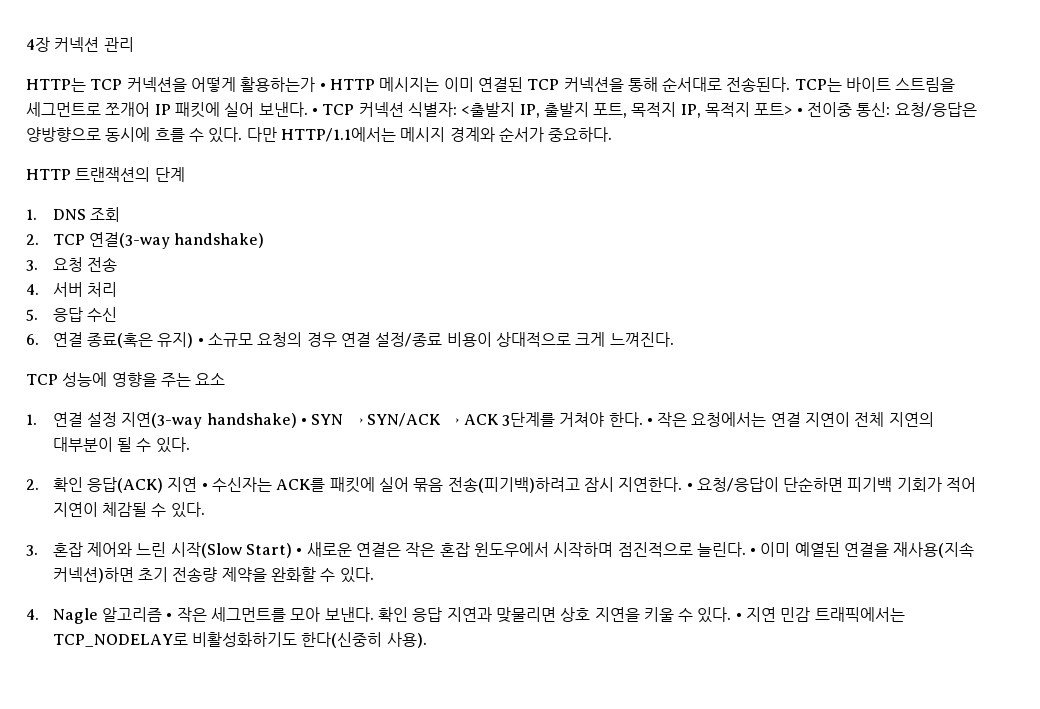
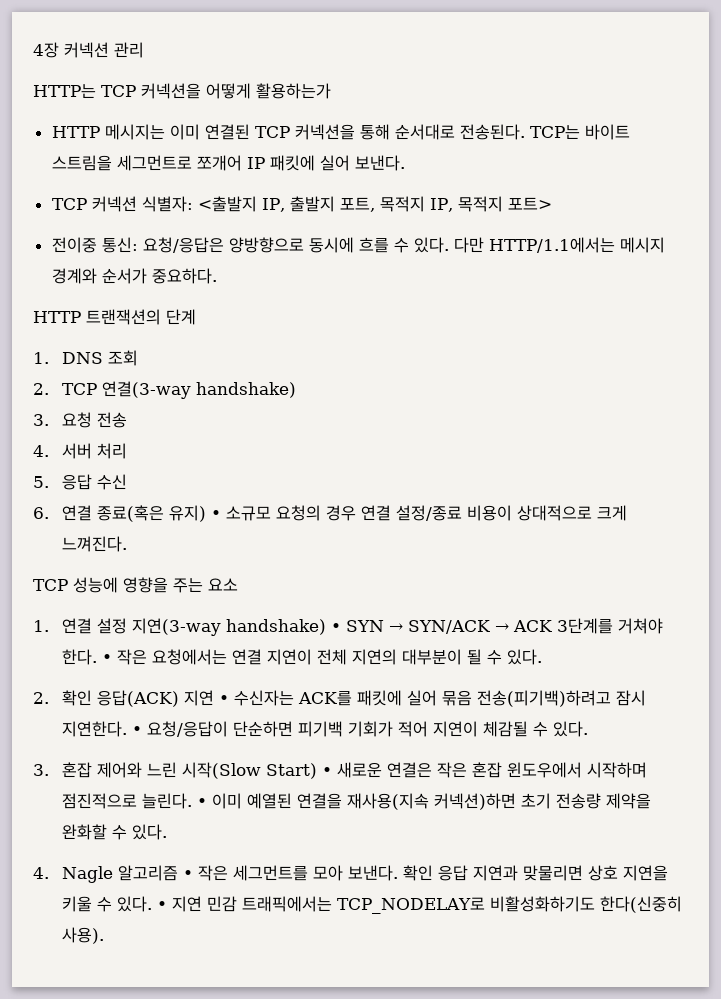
[319,83,326,90] • -> (331, 91) //
[311,108,318,115] • -> (405, 163) //
[796,108,803,115] • -> (552, 203) //

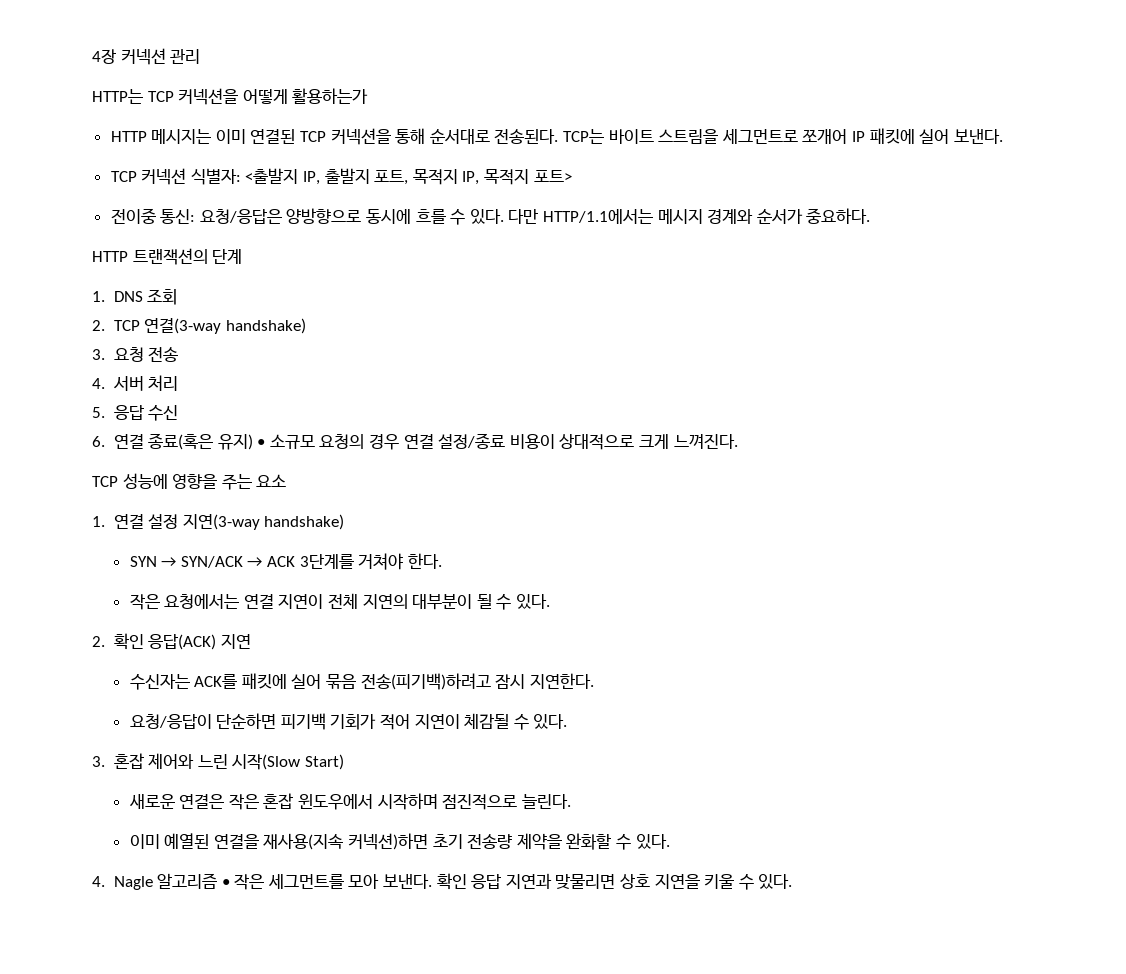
[330,623,341,632] • -> (345, 522) //
[101,654,112,663] • -> (442, 561) //
[218,695,229,704] • -> (251, 641) //
[131,726,142,735] • -> (594, 681) //
[321,767,332,776] • -> (344, 762) //
[196,798,207,807] • -> (571, 801) //
[156,896,682,914] [61,927,104,944] • 지연 민감 트래픽에서는 TCP_NODELAY로 비활성화하기도 한다(신중히 사용). -> (793, 881) none

